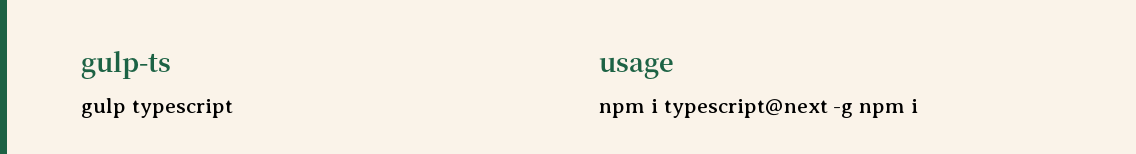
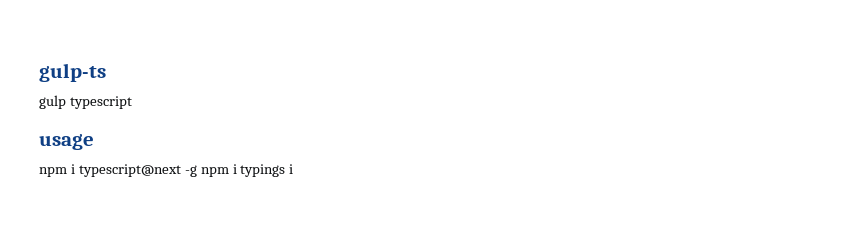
(919, 106) none -> [240,164,294,177] typings i

